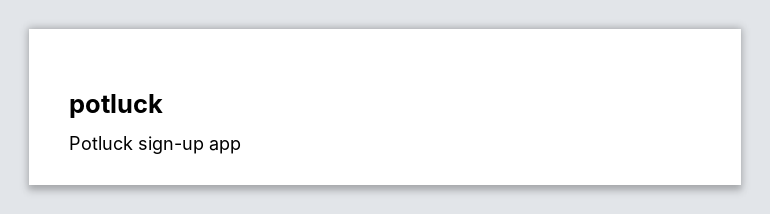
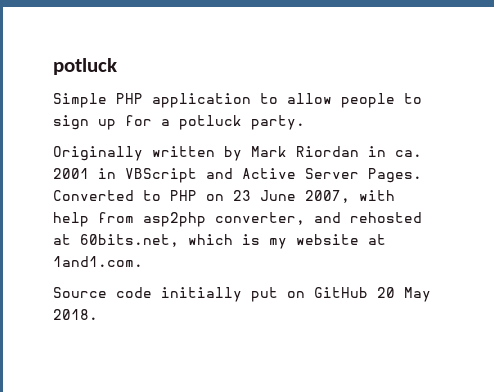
[69,136,241,154] Potluck sign-up app -> [53,93,422,108] [53,115,305,130] [53,146,422,161] [53,168,422,183] [53,190,395,203] [53,212,422,227] [53,234,386,249] [53,256,143,267] [53,287,431,302] [53,309,98,320] Simple PHP application to allow people to sign up for a potluck party. // Originally written by Mark Riordan in ca. 2001 in VBScript and Active Server Pages. Converted to PHP on 23 June 2007, with help from asp2php converter, and rehosted at 60bits.net, which is my website at 1and1.com. // Source code initially put on GitHub 20 May 2018.

